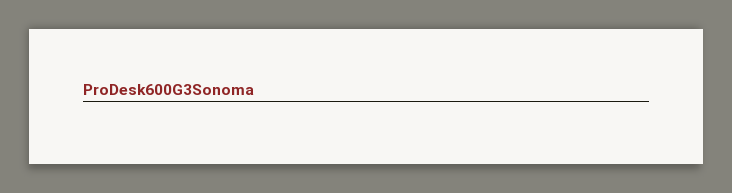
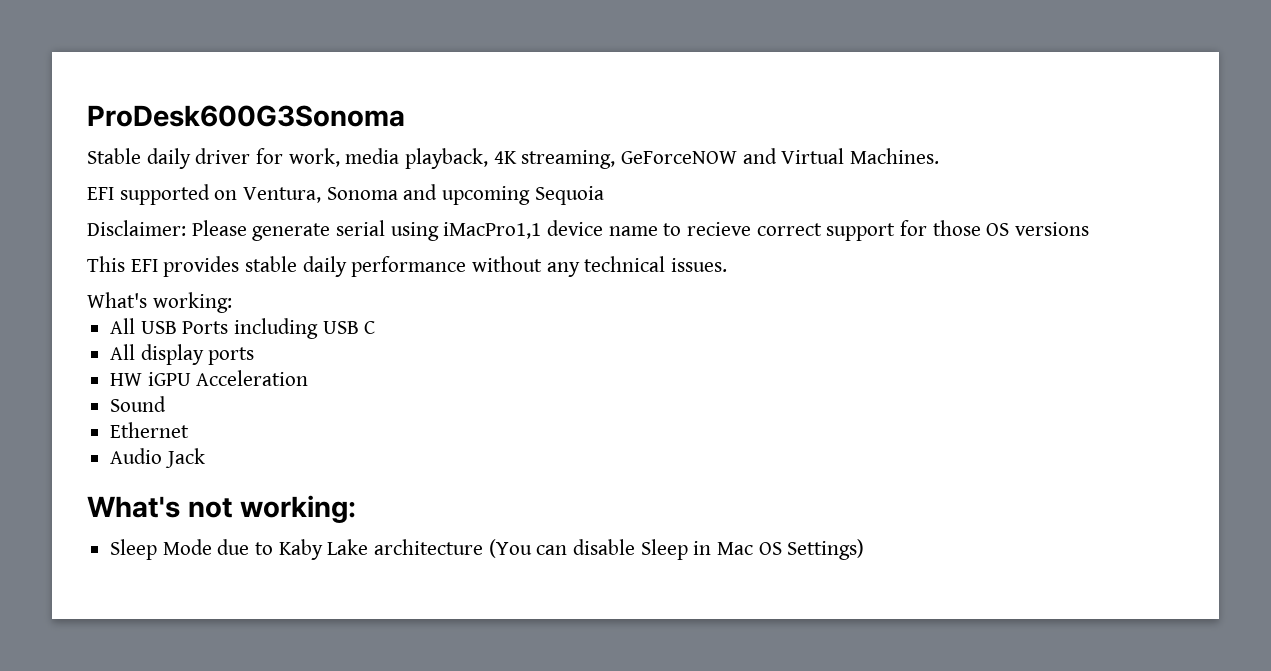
(254, 89) none -> [87,148,940,169] [87,184,604,205] [87,220,1090,241] [87,256,728,277] [87,292,232,313] [110,318,376,339] [110,344,255,365] [110,370,309,386] [110,396,167,412] [110,422,190,438] [110,448,205,468] [87,495,357,523] [110,539,865,560] // Stable daily driver for work, media playback, 4K streaming, GeForceNOW and Virtual Machines. // EFI supported on Ventura, Sonoma and upcoming Sequoia // Disclaimer: Please generate serial using iMacPro1,1 device name to recieve correct support for those OS versions // This EFI provides stable daily performance without any technical issues. // What's working: // All USB Ports including USB C // All display ports // HW iGPU Acceleration // Sound // Ethernet // Audio Jack // What's not working: // Sleep Mode due to Kaby Lake architecture (You can disable Sleep in Mac OS Settings)

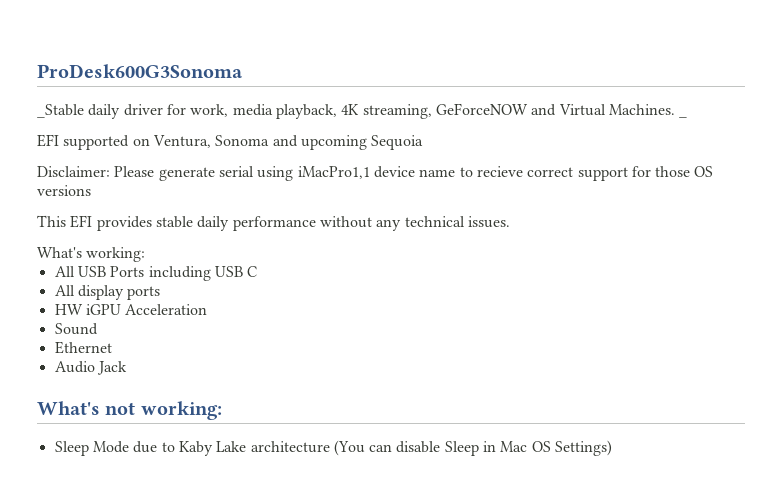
[87,148,141,164] Stable -> [37,104,84,118] _Stable
(940, 156) none -> [679,115,688,118] _

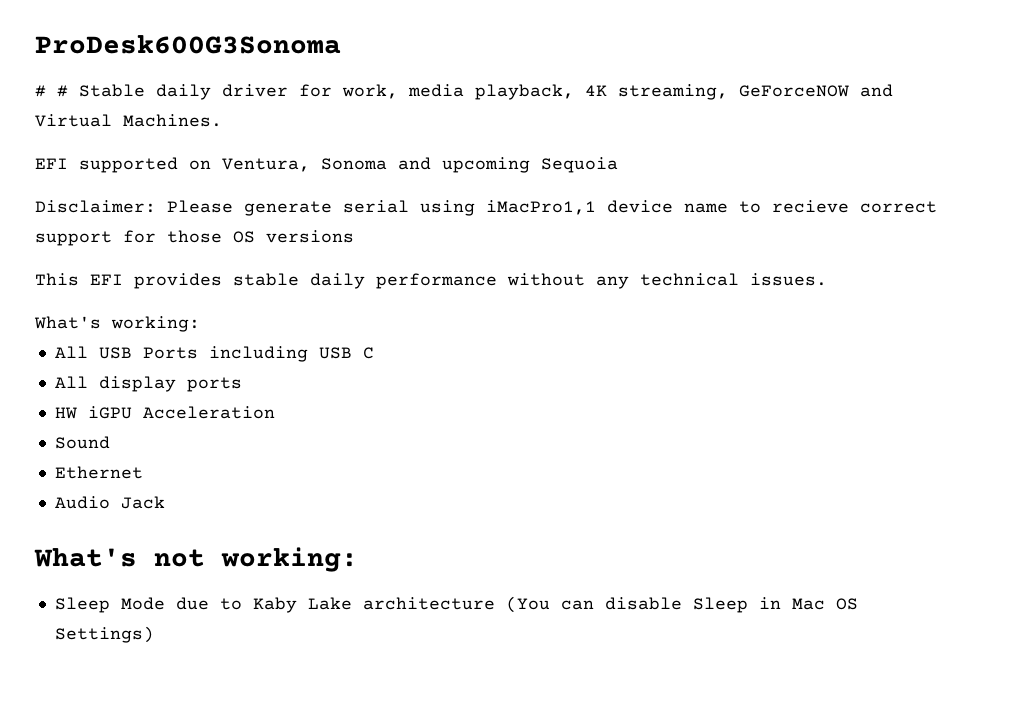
[37,104,84,118] _Stable -> [35,84,145,97] # # Stable
[679,115,688,118] _ -> (222, 120) none

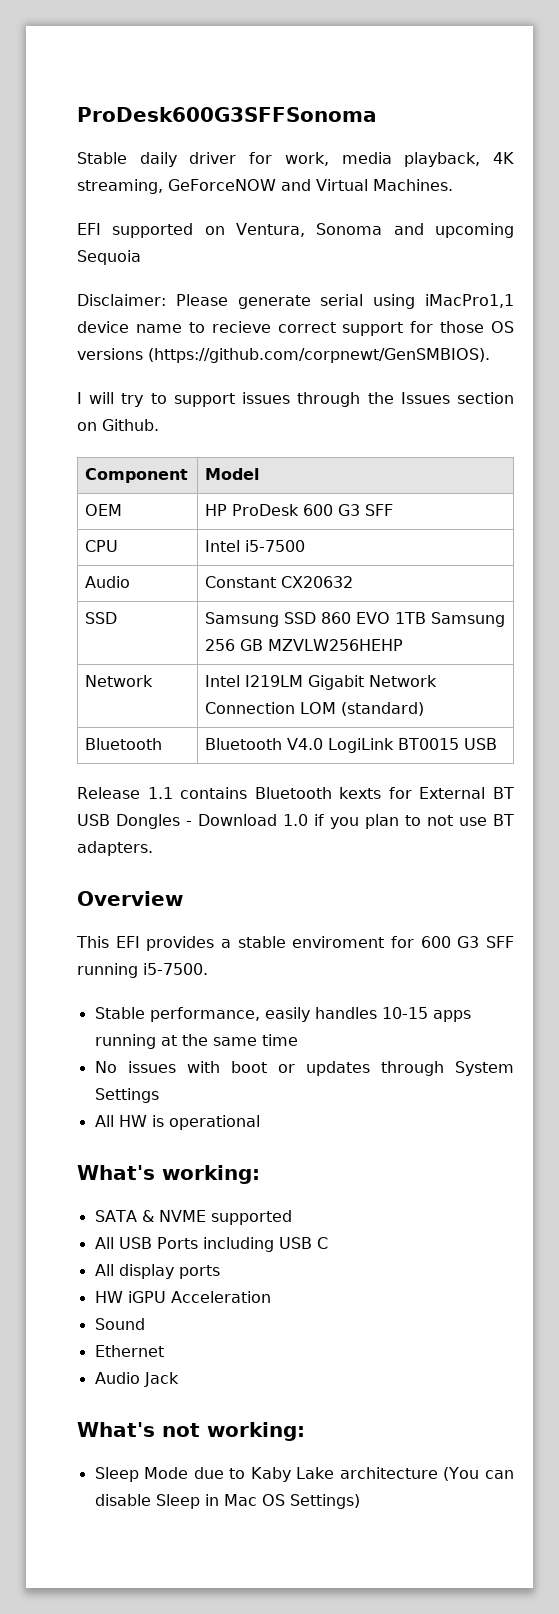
[35,35,341,54] [35,85,68,97] ProDesk600G3Sonoma // # # -> [77,107,377,122] ProDesk600G3SFFSonoma //
[35,273,827,289] [34,316,200,332] // This EFI provides stable daily performance without any technical issues. // What's working: -> [148,348,490,363] [77,392,514,407] [77,419,159,431] [85,468,189,483] [205,468,260,480] [85,504,123,516] [205,504,394,516] [85,540,119,552] [205,540,306,552] [85,576,131,588] [205,576,354,588] [85,612,118,624] [205,612,506,627] [205,639,404,651] [85,675,154,687] [205,675,438,690] [205,702,425,716] [85,738,163,750] [205,738,498,753] [77,787,514,799] [77,814,514,829] [77,841,153,856] [77,891,183,906] [76,936,514,951] [77,963,208,978] [94,1007,471,1022] [94,1034,298,1049] [94,1061,514,1076] [94,1088,159,1103] [94,1115,260,1130] [77,1165,260,1184] [94,1210,292,1225] (https://github.com/corpnewt/GenSMBIOS). // I will try to support issues through the Issues section on Github. // Component | Model // OEM | HP ProDesk 600 G3 SFF // CPU | Intel i5-7500 // Audio | Constant CX20632 // SSD | Samsung SSD 860 EVO 1TB Samsung 256 GB MZVLW256HEHP // Network | Intel I219LM Gigabit Network Connection LOM (standard) // Bluetooth | Bluetooth V4.0 LogiLink BT0015 USB // Release 1.1 contains Bluetooth kexts for External BT USB Dongles - Download 1.0 if you plan to not use BT adapters. // Overview // This EFI provides a stable enviroment for 600 G3 SFF running i5-7500. // Stable performance, easily handles 10-15 apps running at the same time // No issues with boot or updates through System Settings // All HW is operational // What's working: // SATA & NVME supported

